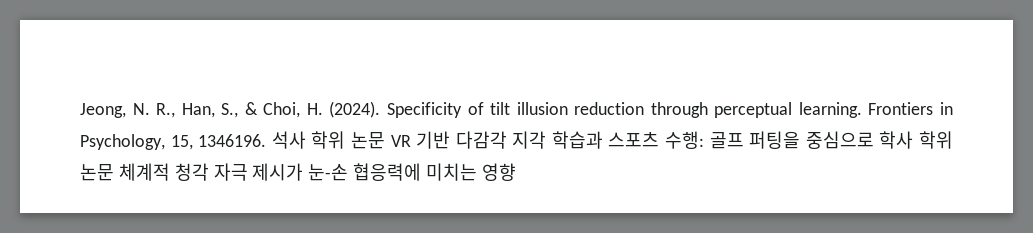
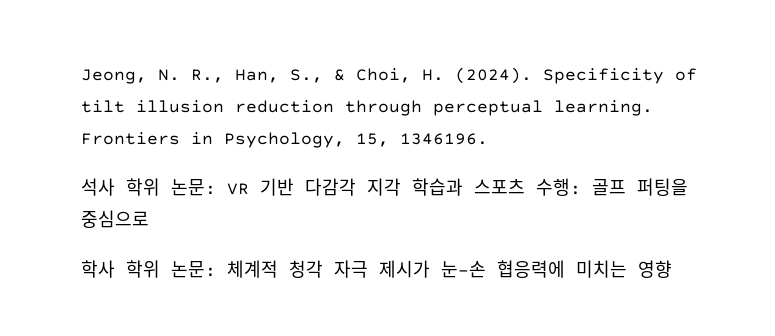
(267, 140) none -> (488, 139) //
[350,132,385,149] 논문 -> [171,179,216,196] 논문:
(874, 140) none -> (149, 219) //
[80,164,114,181] 논문 -> [171,261,216,278] 논문:

